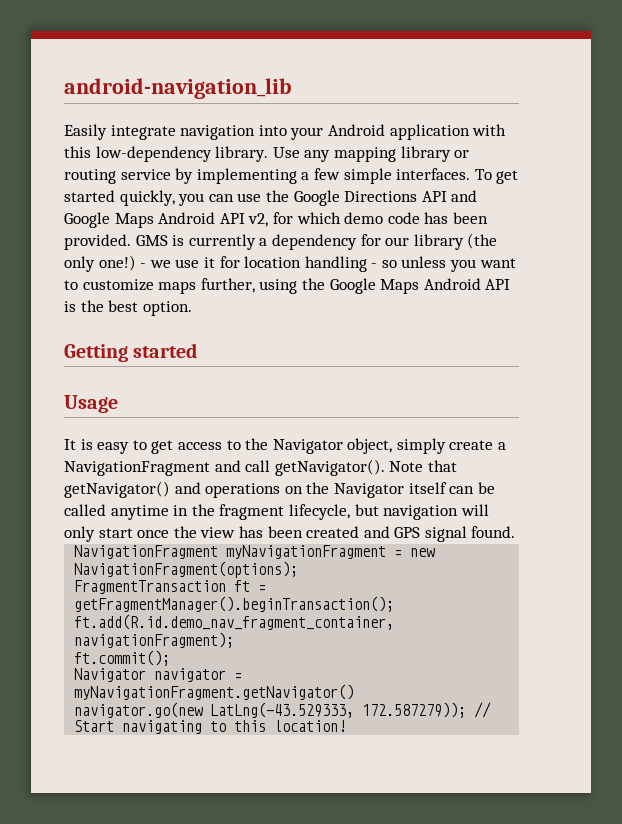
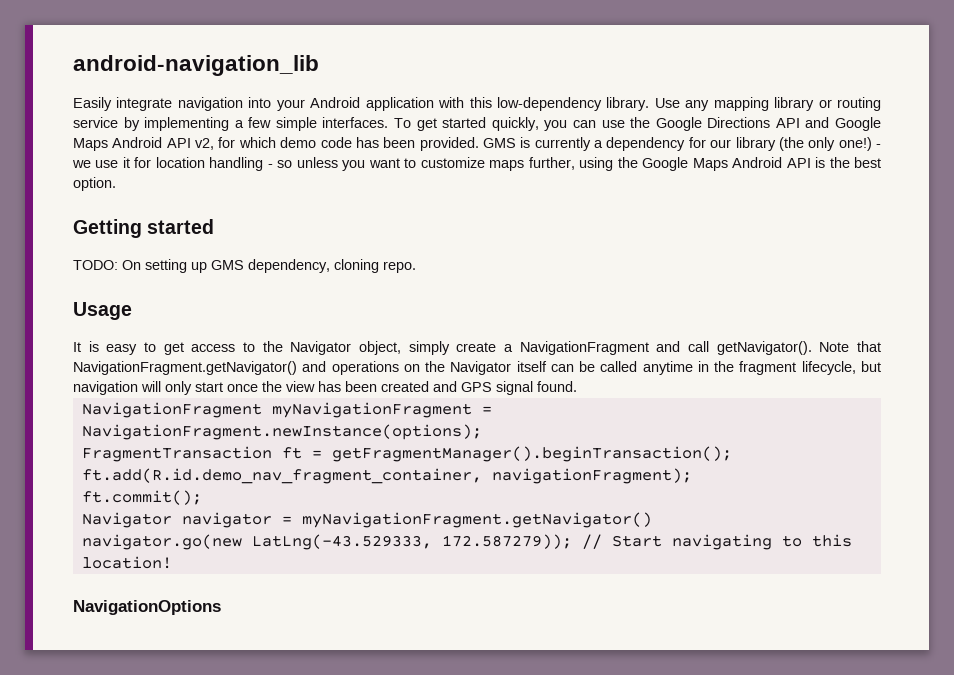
(198, 350) none -> [73,259,416,273] // TODO: On setting up GMS dependency, cloning repo.
[64,481,170,498] getNavigator() -> [73,361,297,375] NavigationFragment.getNavigator()
[410,548,436,557] [74,561,299,578] new NavigationFragment(options); -> [81,424,482,440] NavigationFragment.newInstance(options);
(347, 726) none -> [73,600,221,615] // NavigationOptions

